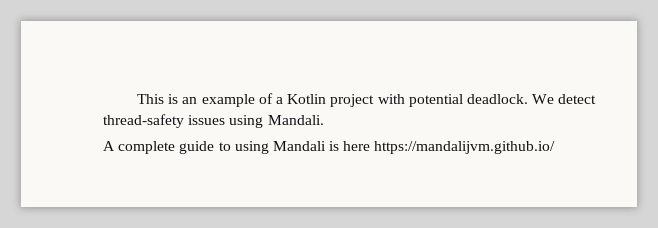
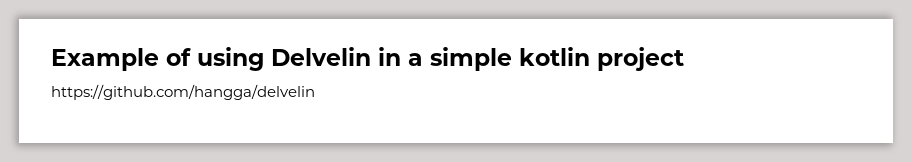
[137,93,597,107] [103,114,324,128] [103,141,556,154] This is an example of a Kotlin project with potential deadlock. We detect thread-safety issues using Mandali. // A complete guide to using Mandali is here https://mandalijvm.github.io/ -> [51,47,684,71] [51,84,315,100] Example of using Delvelin in a simple kotlin project // https://github.com/hangga/delvelin

